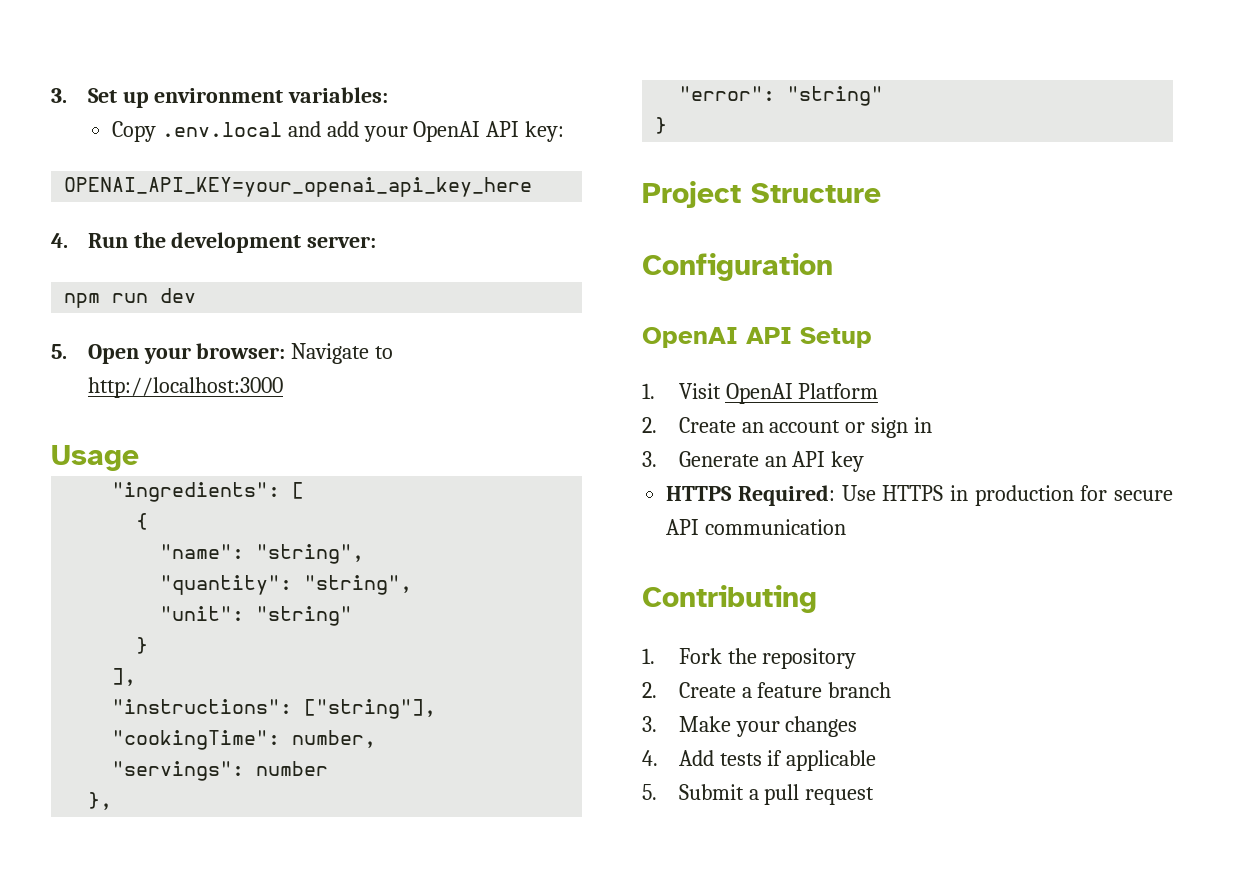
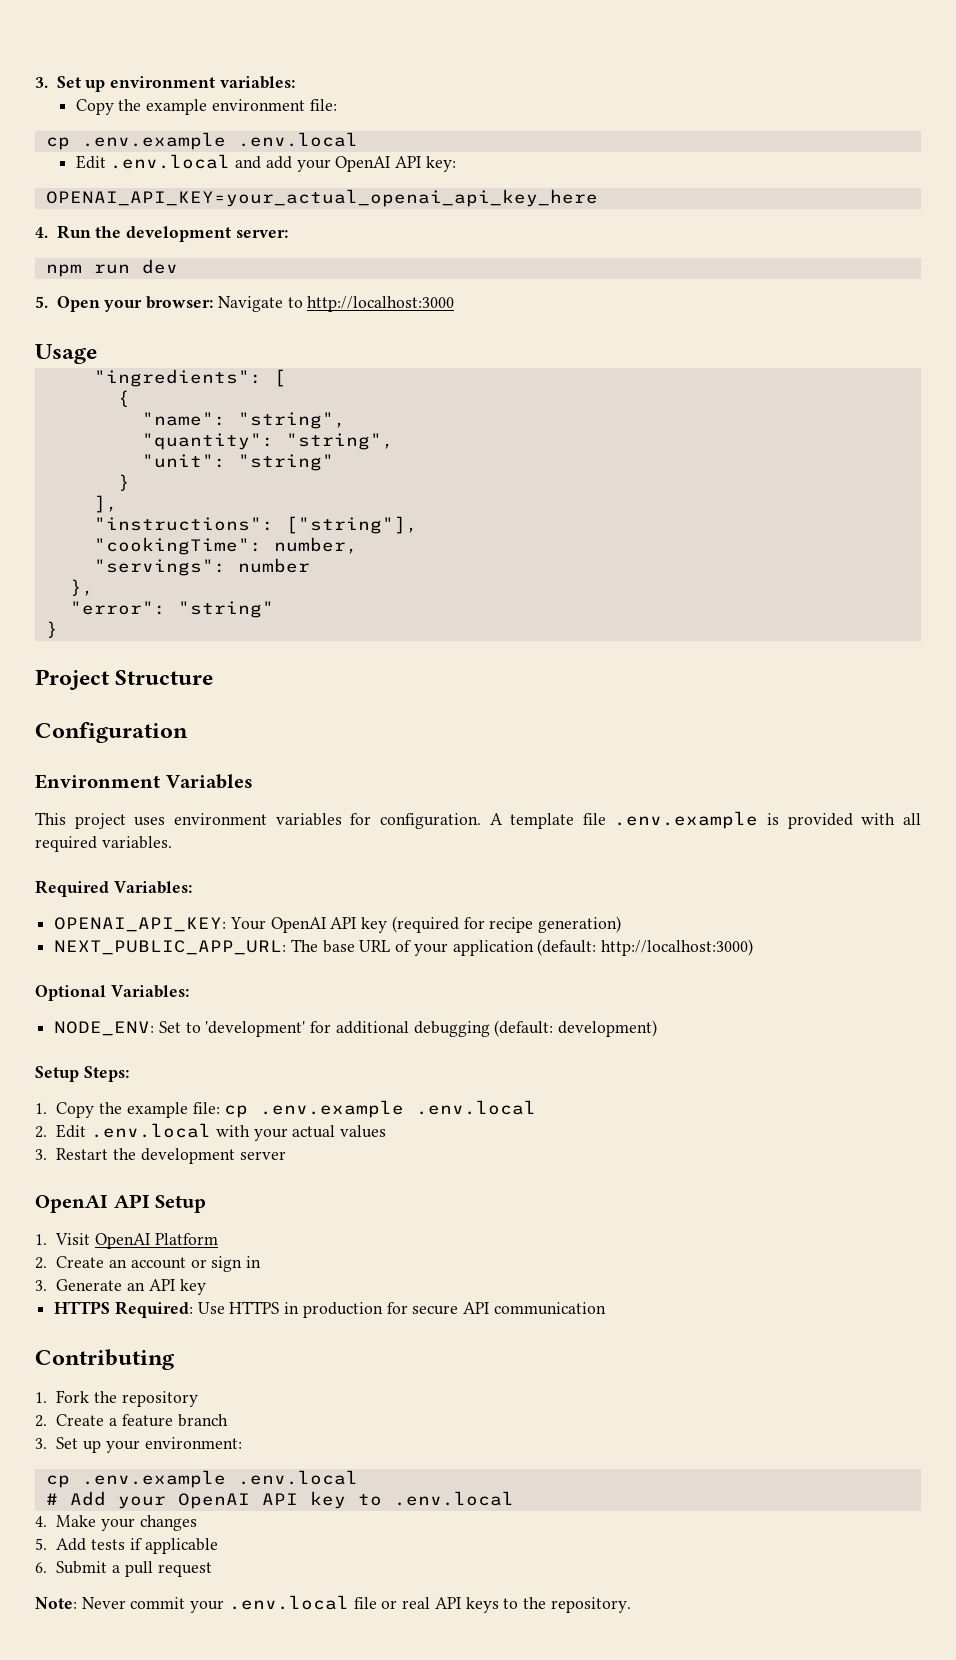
(156, 131) none -> [118,99,337,115] [45,132,358,150] [75,155,106,169] the example environment file: // cp .env.example .env.local // Edit
[64,177,533,197] OPENAI_API_KEY=your_openai_api_key_here -> [45,189,598,207] OPENAI_API_KEY=your_actual_openai_api_key_here
(833, 267) none -> [35,774,253,789] [35,811,921,829] [35,836,172,852] [35,880,192,897] [54,916,622,933] [54,939,754,956] [35,985,189,1001] [54,1020,658,1037] [35,1066,129,1082] [35,1100,537,1118] [35,1123,387,1141] [35,1148,286,1164] // Environment Variables // This project uses environment variables for configuration. A template file .env.example is provided with all required variables. // Required Variables: // OPENAI_API_KEY: Your OpenAI API key (required for recipe generation) // NEXT_PUBLIC_APP_URL: The base URL of your application (default: http://localhost:3000) // Optional Variables: // NODE_ENV: Set to 'development' for additional debugging (default: development) // Setup Steps: // 1. Copy the example file: cp .env.example .env.local // 2. Edit .env.local with your actual values // 3. Restart the development server
(657, 724) none -> [56,1437,242,1453] [45,1470,358,1488] [45,1491,514,1509] [35,1516,47,1527] Set up your environment: // cp .env.example .env.local // # Add your OpenAI API key to .env.local // 4.
[642,750,658,766] 4. -> [35,1538,47,1550] 5.
[642,784,657,800] 5. -> [35,1562,47,1573] 6.
(875, 796) none -> [35,1595,631,1613] // Note: Never commit your .env.local file or real API keys to the repository.

